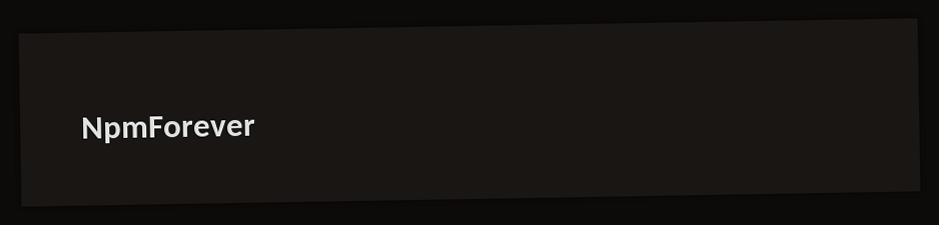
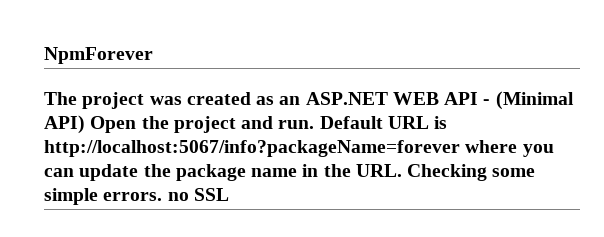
(256, 129) none -> [44,91,574,110] [44,115,448,134] [44,140,554,157] [44,164,536,181] [44,188,229,205] // The project was created as an ASP.NET WEB API - (Minimal API) Open the project and run. Default URL is http://localhost:5067/info?packageName=forever where you can update the package name in the URL. Checking some simple errors. no SSL

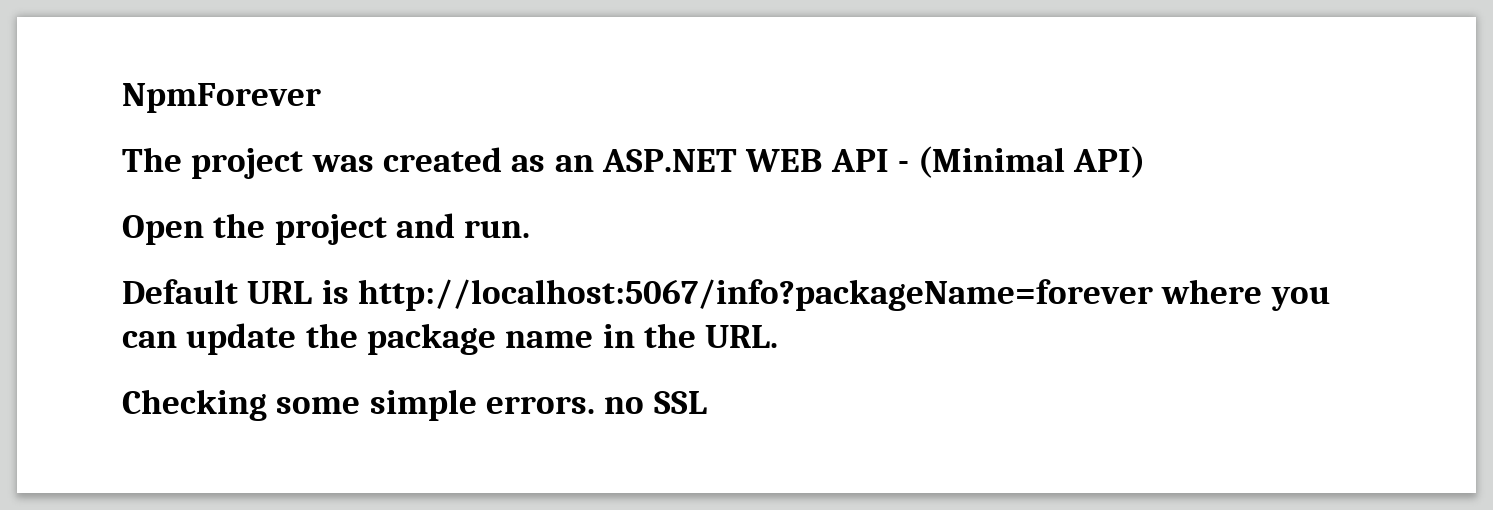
(85, 124) none -> (1146, 162) //
(315, 124) none -> (531, 229) //
(402, 170) none -> (779, 336) //

